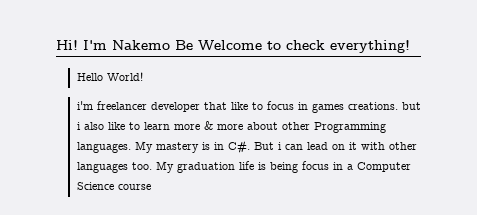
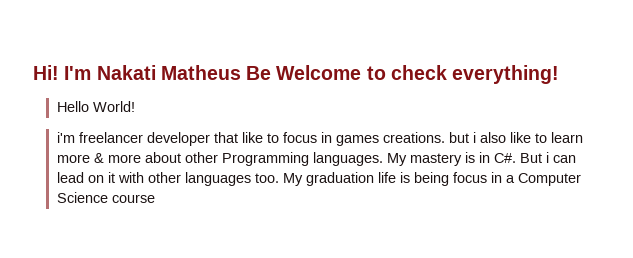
[112,40,170,50] Nakemo -> [96,65,241,80] Nakati Matheus

